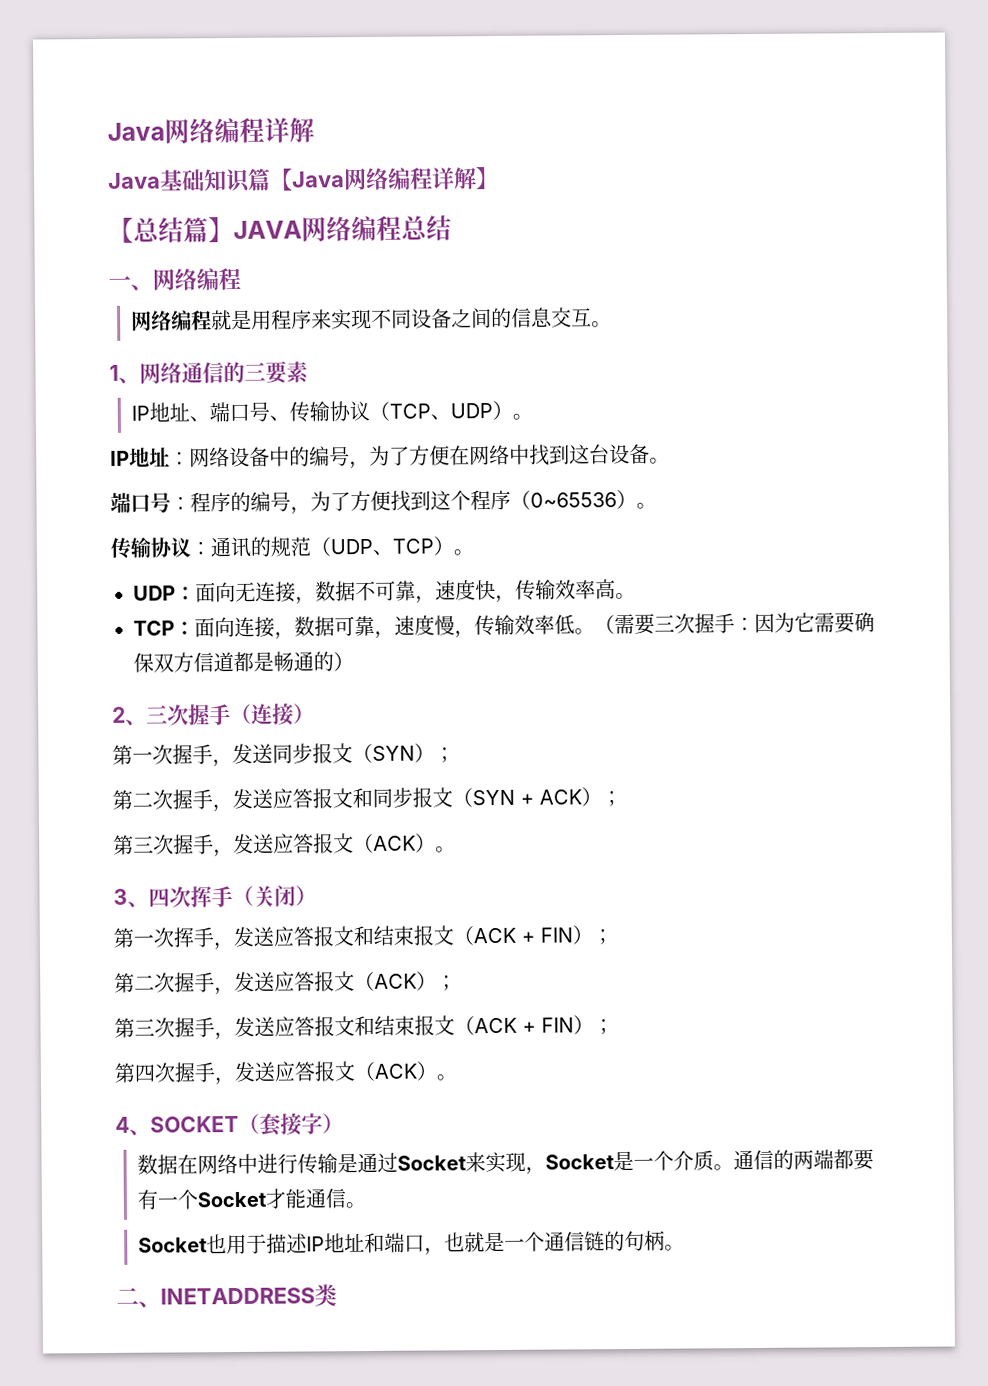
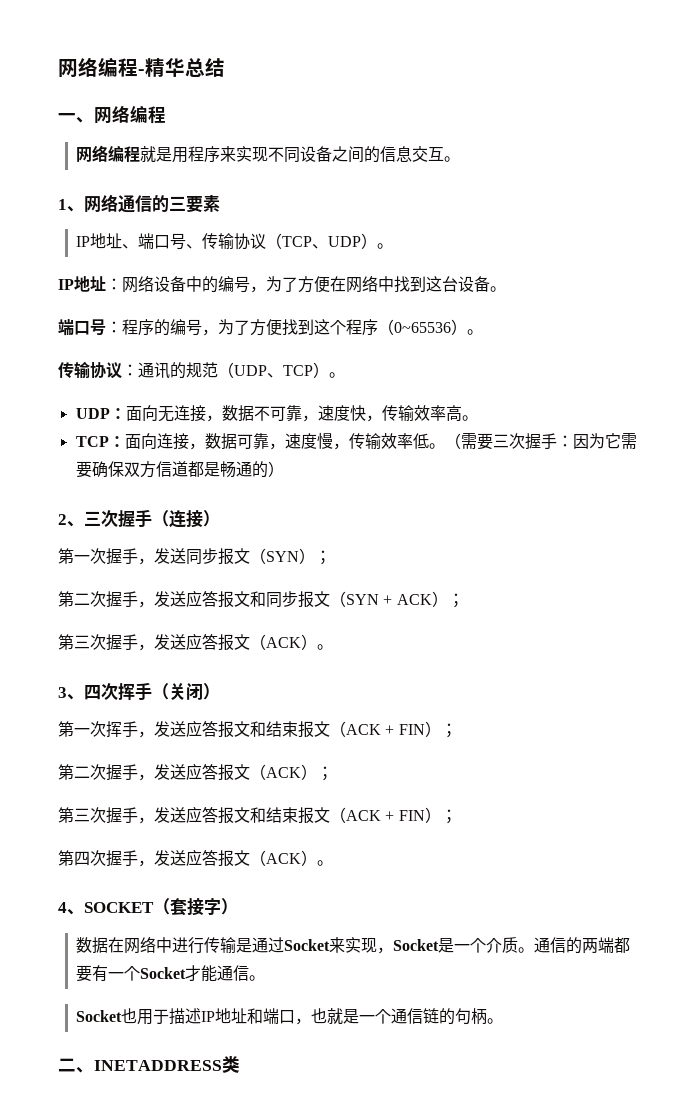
[107,117,315,144] [107,166,499,194] [108,215,402,243] Java网络编程详解 // Java基础知识篇【Java网络编程详解】 // 【总结篇】JAVA网络编程 -> [58,57,185,78] 网络编程-精华

